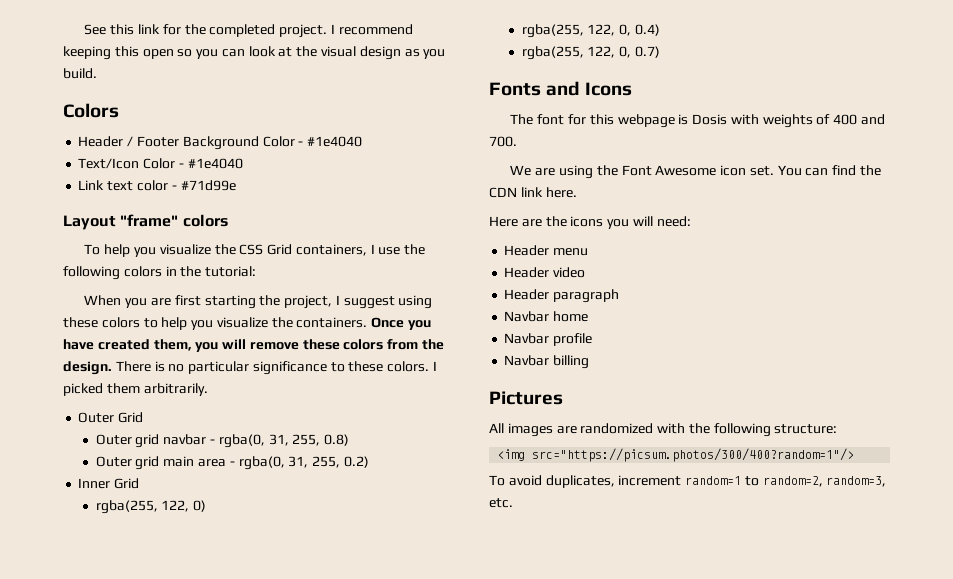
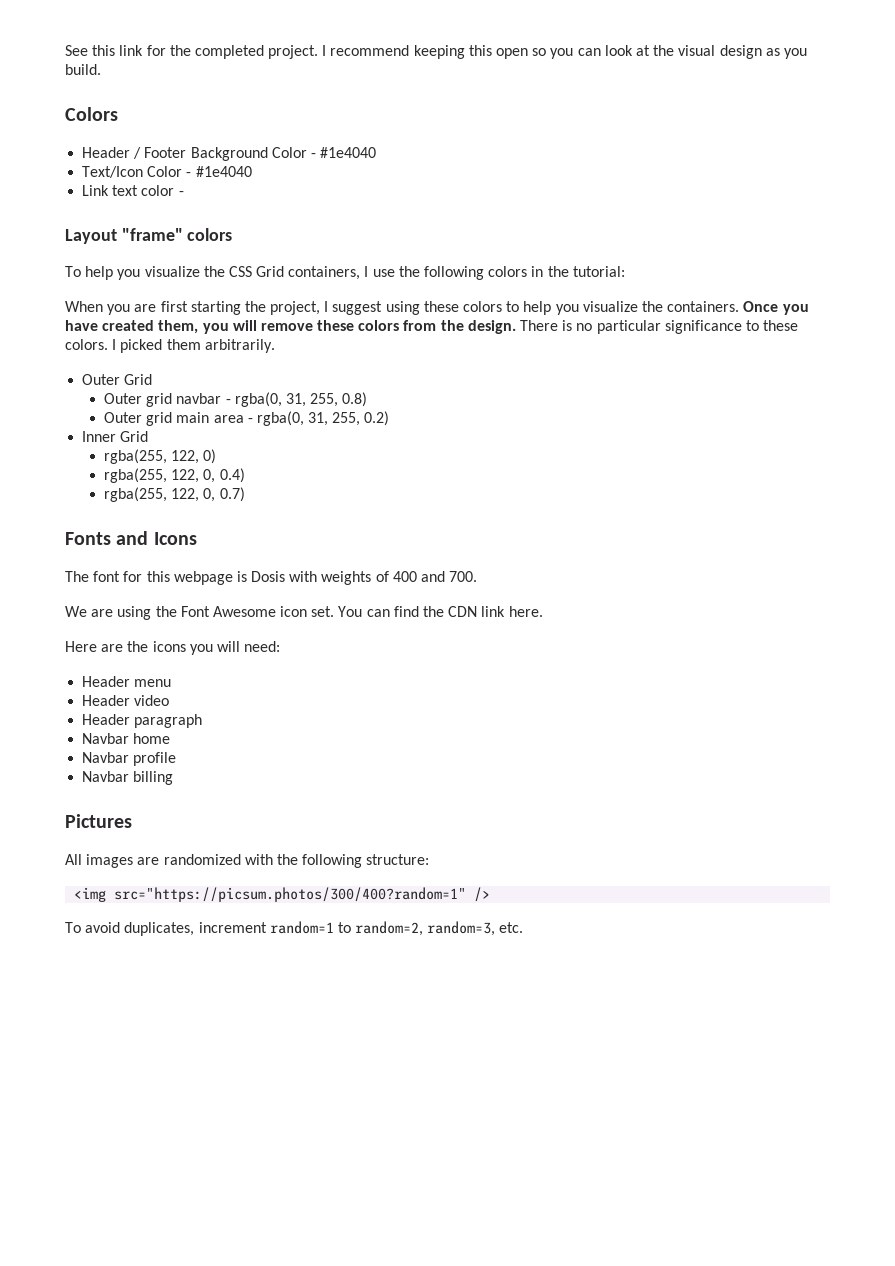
[180,180,236,191] #71d99e -> (184, 193) none
[532,448,855,462] src="https://picsum.photos/300/400?random=1"/> -> [114,887,491,902] src="https://picsum.photos/300/400?random=1" />

